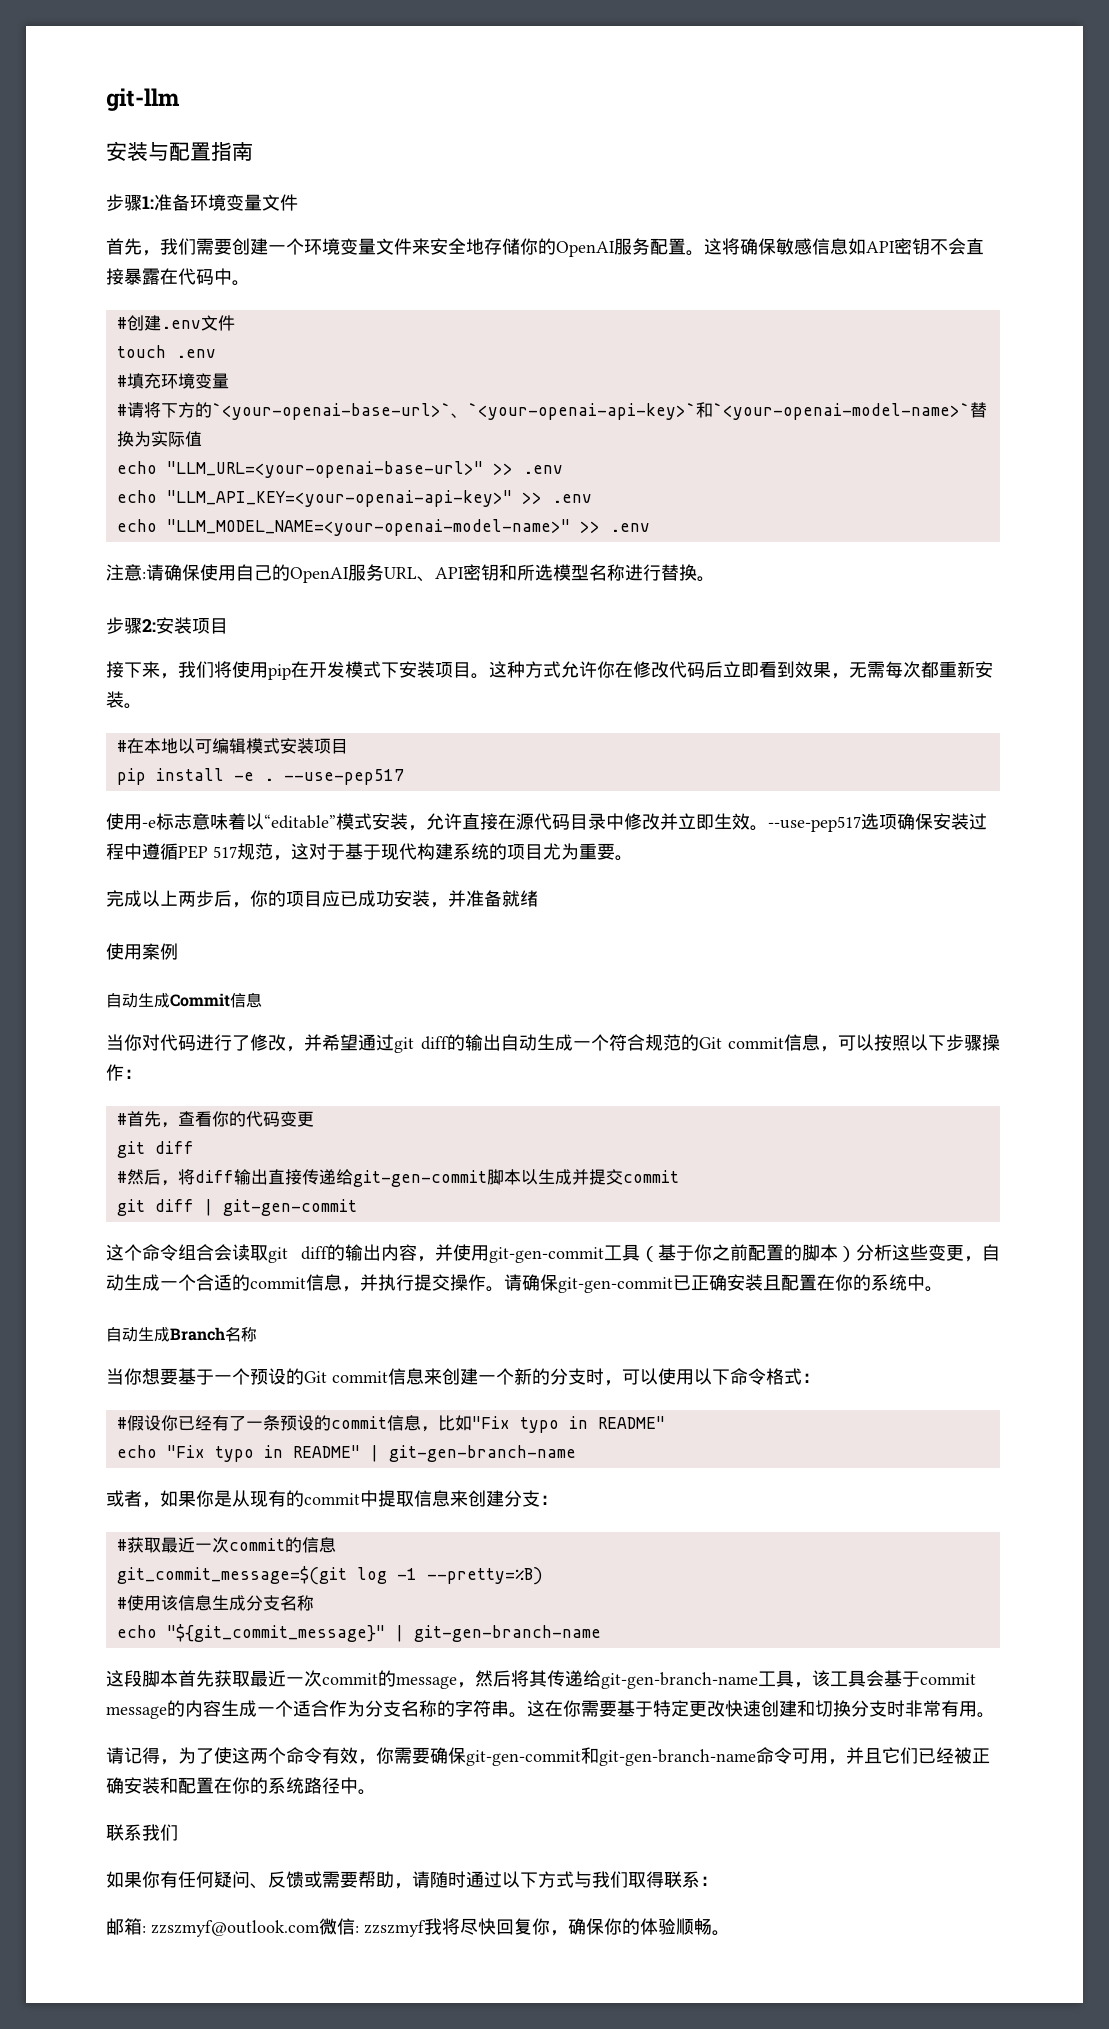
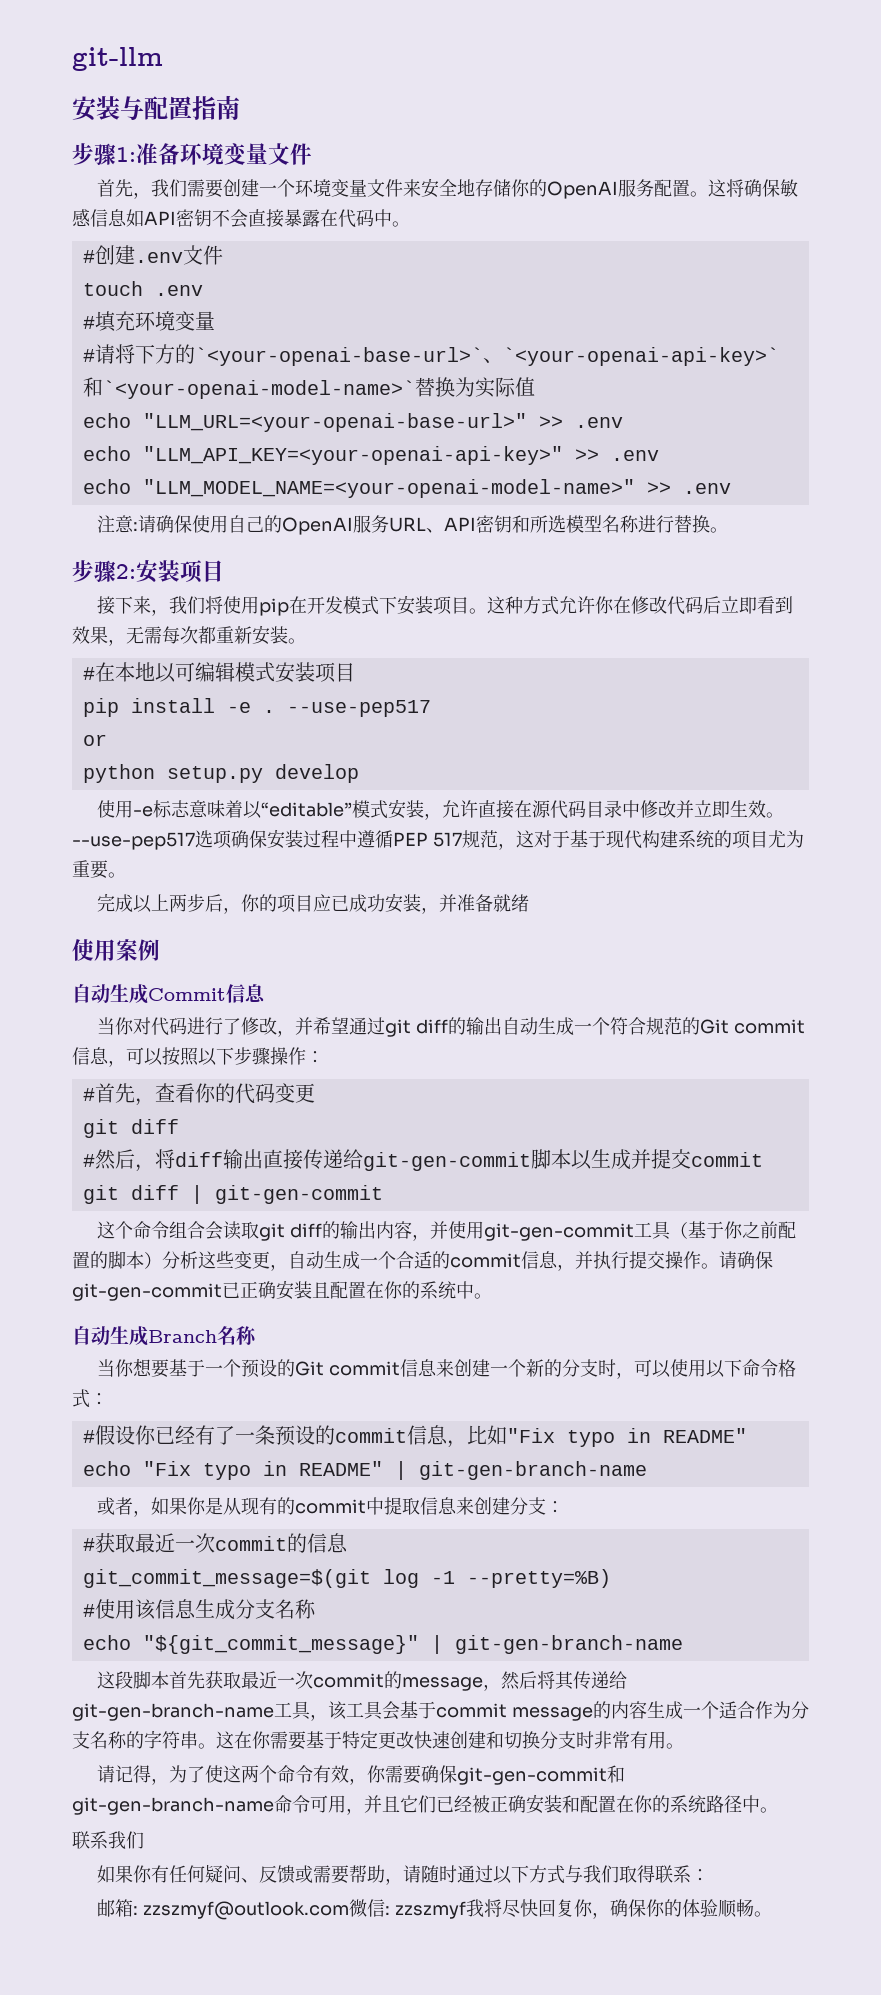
(404, 777) none -> [82,734,107,746] [82,764,359,783] // or // python setup.py develop

